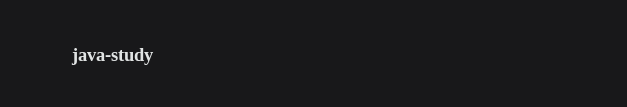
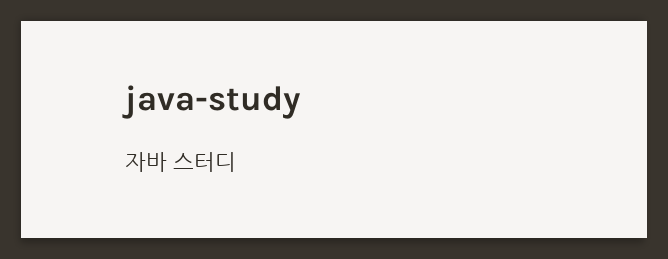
(154, 56) none -> [125,152,236,172] // 자바 스터디

